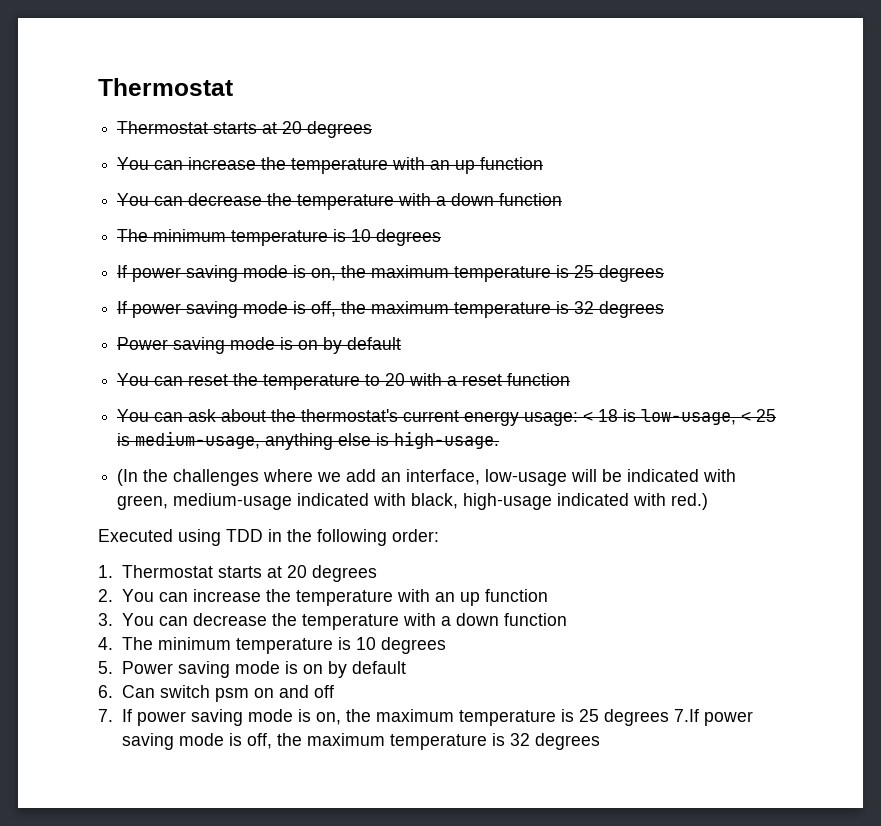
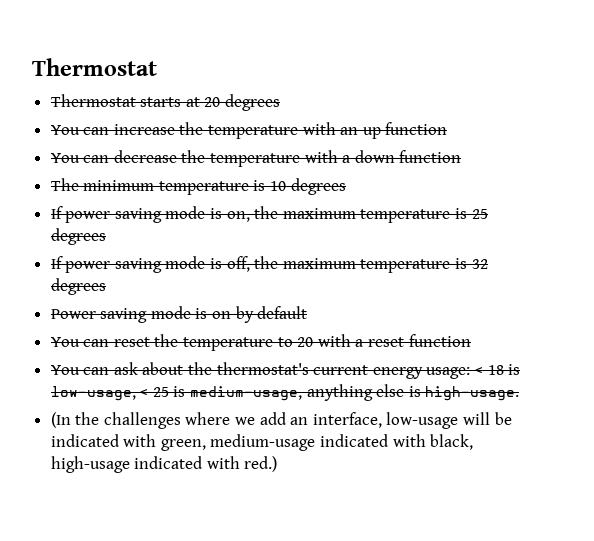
[98,529,439,546] [98,565,377,582] [98,589,548,606] [98,613,567,630] [98,637,446,654] [98,661,406,678] [98,685,334,702] [98,709,753,726] [121,733,600,750] // Executed using TDD in the following order: // 1. Thermostat starts at 20 degrees // 2. You can increase the temperature with an up function // 3. You can decrease the temperature with a down function // 4. The minimum temperature is 10 degrees // 5. Power saving mode is on by default // 6. Can switch psm on and off // 7. If power saving mode is on, the maximum temperature is 25 degrees 7.If power saving mode is off, the maximum temperature is 32 degrees -> (278, 464) none

